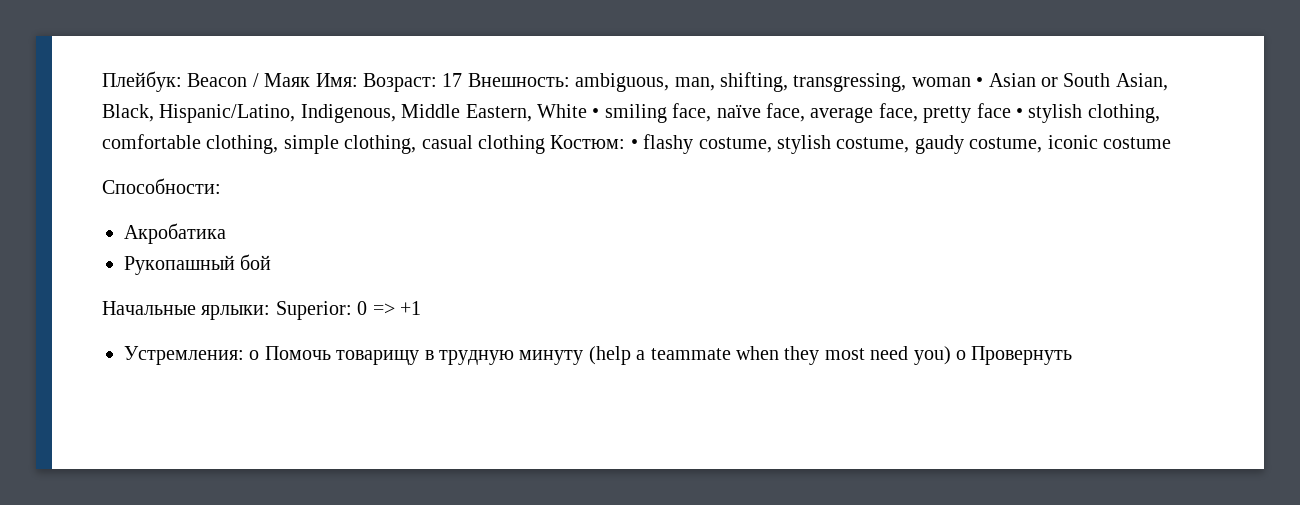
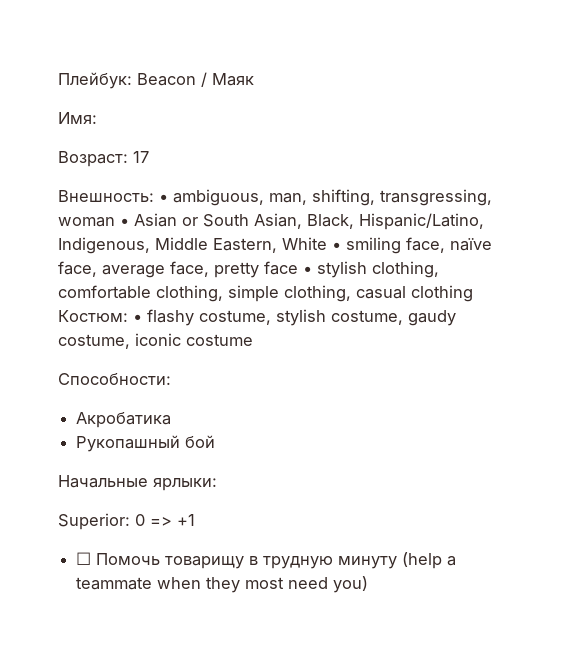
(311, 80) none -> (254, 79) //
(358, 80) none -> (97, 118) //
[467,73,570,87] Внешность: -> [58,190,168,202] // Внешность: •
(271, 312) none -> (217, 484) //
[124,346,260,365] Устремления: o -> [76,552,92,565] ☐
[955,346,1073,365] o Провернуть -> (369, 584) none

